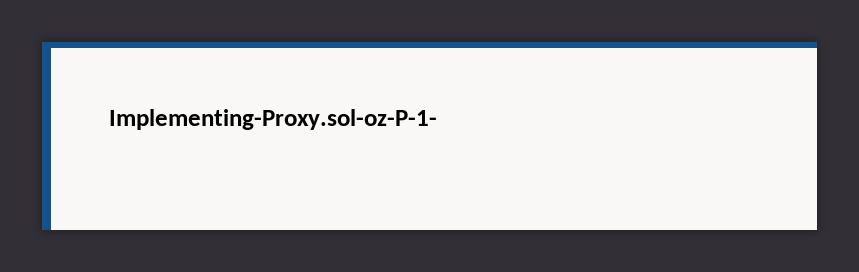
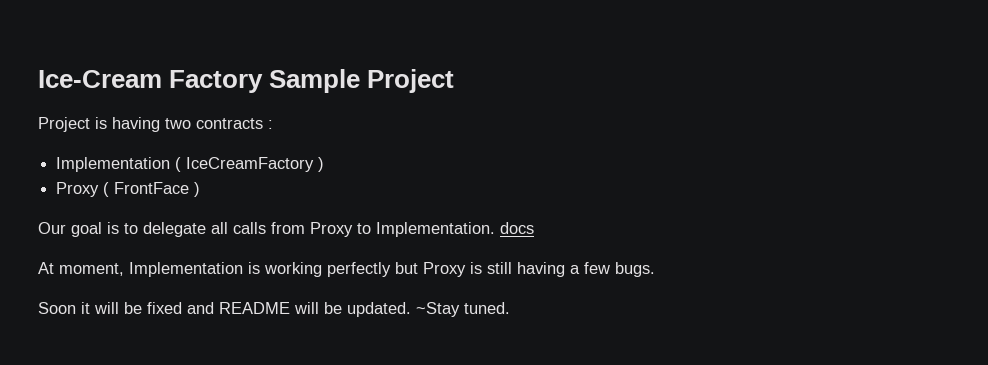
[109,109,437,130] Implementing-Proxy.sol-oz-P-1- -> [38,69,455,93] [38,117,273,132] [56,157,325,172] [56,182,201,197] [38,222,534,237] [38,262,655,277] [38,302,510,317] Ice-Cream Factory Sample Project // Project is having two contracts : // Implementation ( IceCreamFactory ) // Proxy ( FrontFace ) // Our goal is to delegate all calls from Proxy to Implementation. docs // At moment, Implementation is working perfectly but Proxy is still having a few bugs. // Soon it will be fixed and README will be updated. ~Stay tuned.

